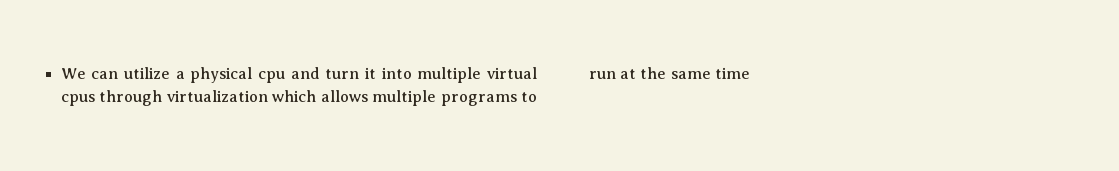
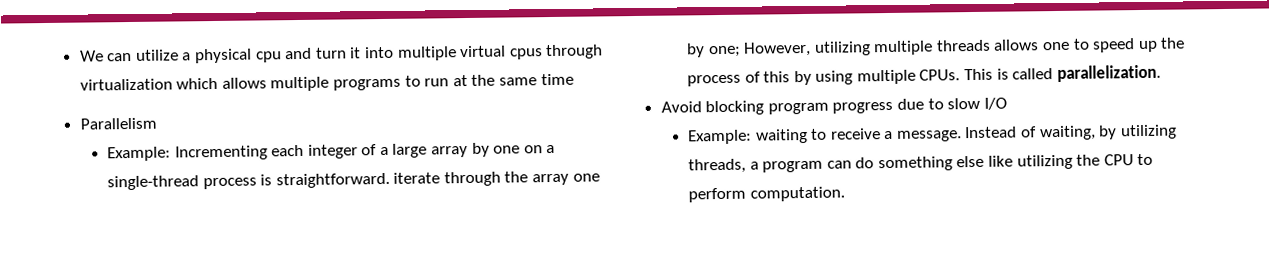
(750, 73) none -> [79,117,157,130] [106,142,556,162] [106,171,600,191] [685,37,1186,58] [686,64,1161,87] [660,97,1007,116] [687,124,1177,145] [687,153,1154,174] [687,186,845,203] // Parallelism // Example: Incrementing each integer of a large array by one on a single-thread process is straightforward. iterate through the array one by one; However, utilizing multiple threads allows one to speed up the process of this by using multiple CPUs. This is called parallelization. // Avoid blocking program progress due to slow I/O // Example: waiting to receive a message. Instead of waiting, by utilizing threads, a program can do something else like utilizing the CPU to perform computation.

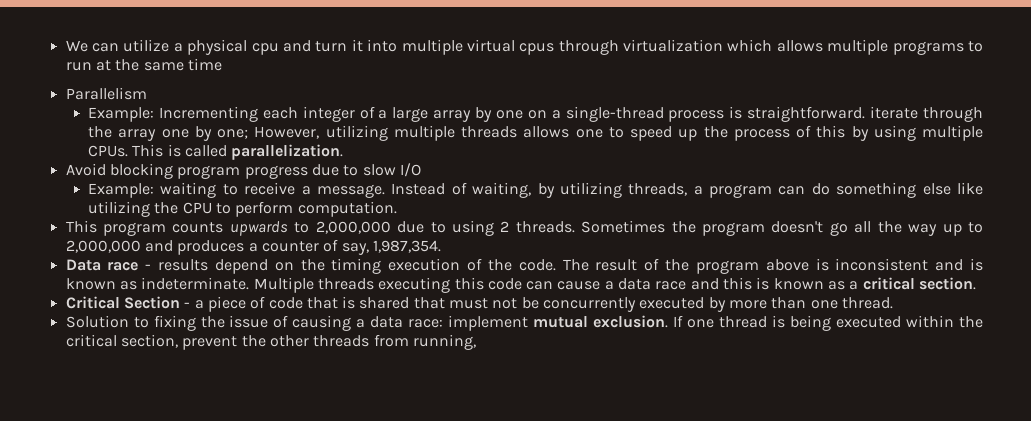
(845, 194) none -> [65,220,983,236] [65,239,441,255] [65,258,983,274] [65,277,977,293] [65,296,894,312] [65,315,984,331] [65,334,476,350] // This program counts upwards to 2,000,000 due to using 2 threads. Sometimes the program doesn't go all the way up to 2,000,000 and produces a counter of say, 1,987,354. // Data race - results depend on the timing execution of the code. The result of the program above is inconsistent and is known as indeterminate. Multiple threads executing this code can cause a data race and this is known as a critical section. // Critical Section - a piece of code that is shared that must not be concurrently executed by more than one thread. // Solution to fixing the issue of causing a data race: implement mutual exclusion. If one thread is being executed within the critical section, prevent the other threads from running,

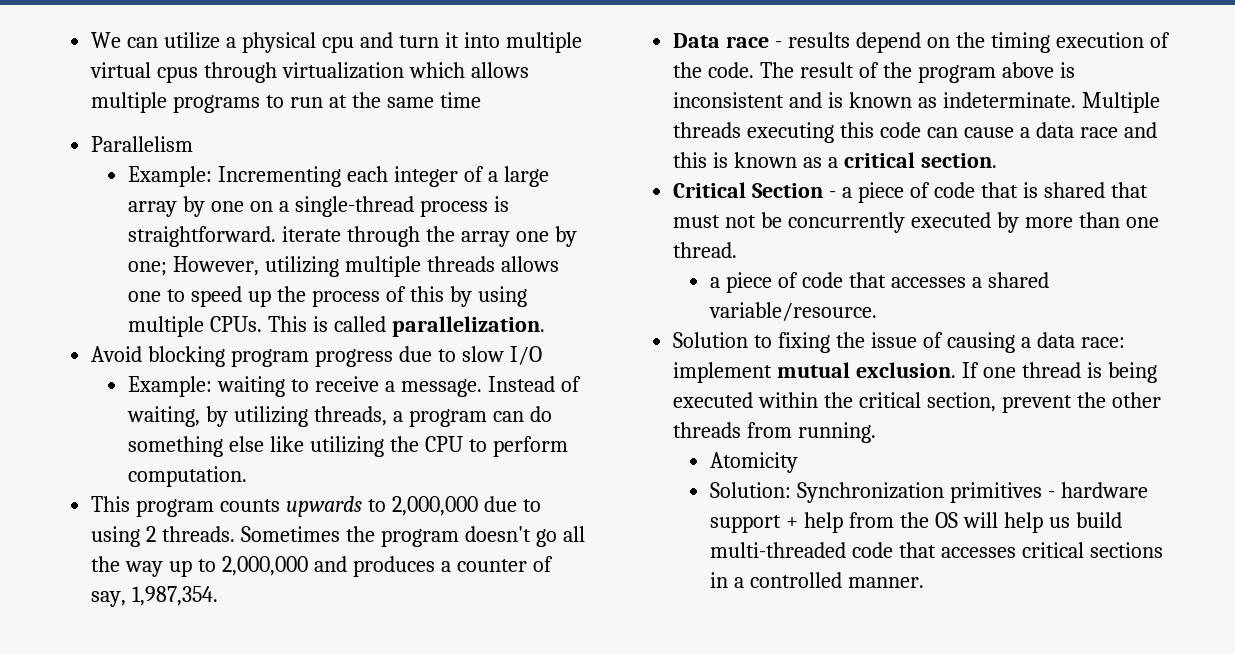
(894, 303) none -> [710,272,1049,293] [709,302,878,321] // a piece of code that accesses a shared variable/resource.
[412,334,476,350] running, -> [798,422,877,443] [710,452,799,473] [710,482,1148,503] [710,512,1122,533] [710,542,1163,558] [710,572,924,588] running. // Atomicity // Solution: Synchronization primitives - hardware support + help from the OS will help us build multi-threaded code that accesses critical sections in a controlled manner.

